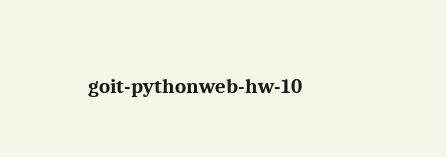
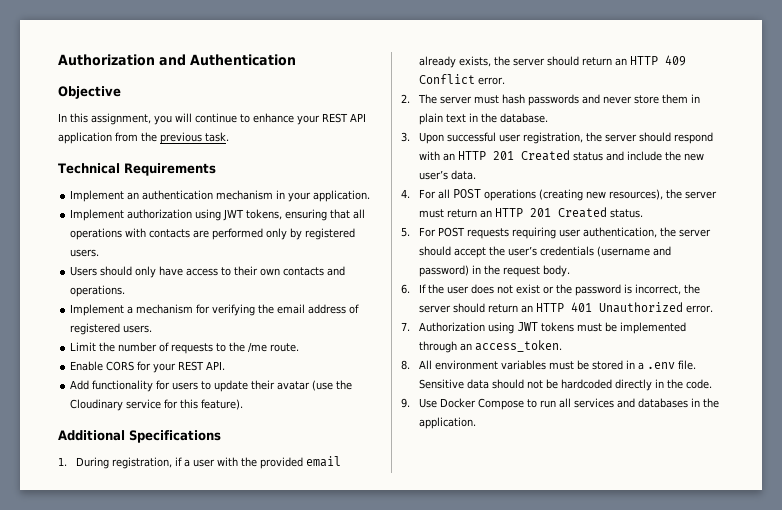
[88,78,302,97] goit-pythonweb-hw-10 -> [58,54,296,66] [58,86,121,99] [58,113,366,125] [58,132,229,144] [58,163,216,176] [70,190,371,202] [70,209,366,221] [70,228,356,240] [70,249,100,257] [70,266,346,278] [70,285,126,297] [70,304,360,316] [70,323,153,335] [70,342,300,354] [70,361,226,373] [70,380,353,392] [70,399,244,411] [58,430,221,443] [58,456,342,469] [419,55,687,68] [419,74,506,85] [401,94,701,106] [419,113,549,125] [401,132,714,144] [419,150,705,161] [419,170,477,180] [401,189,718,201] [419,207,644,218] [401,227,712,239] [419,246,672,258] [419,265,571,277] [401,284,701,296] [419,302,714,313] [401,322,687,334] [419,340,563,353] [401,360,697,370] [419,379,713,391] [401,398,720,410] [419,417,477,429] Authorization and Authentication // Objective // In this assignment, you will continue to enhance your REST API application from the previous task. // Technical Requirements // Implement an authentication mechanism in your application. // Implement authorization using JWT tokens, ensuring that all operations with contacts are performed only by registered users. // Users should only have access to their own contacts and operations. // Implement a mechanism for verifying the email address of registered users. // Limit the number of requests to the /me route. // Enable CORS for your REST API. // Add functionality for users to update their avatar (use the Cloudinary service for this feature). // Additional Specifications // 1. During registration, if a user with the provided email already exists, the server should return an HTTP 409 Conflict error. // 2. The server must hash passwords and never store them in plain text in the database. // 3. Upon successful user registration, the server should respond with an HTTP 201 Created status and include the new user’s data. // 4. For all POST operations (creating new resources), the server must return an HTTP 201 Created status. // 5. For POST requests requiring user authentication, the server should accept the user’s credentials (username and password) in the request body. // 6. If the user does not exist or the password is incorrect, the server should return an HTTP 401 Unauthorized error. // 7. Authorization using JWT tokens must be implemented through an access_token. // 8. All environment variables must be stored in a .env file. Sensitive data should not be hardcoded directly in the code. // 9. Use Docker Compose to run all services and databases in the application.

